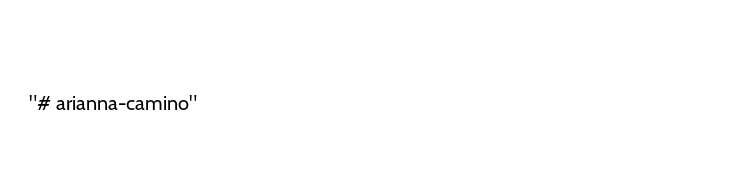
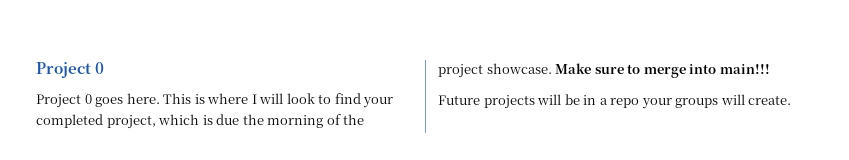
[29,95,198,110] "# arianna-camino" -> [36,62,105,78] [36,93,394,108] [36,114,365,129] [438,63,770,78] [438,94,792,109] Project 0 // Project 0 goes here. This is where I will look to find your completed project, which is due the morning of the project showcase. Make sure to merge into main!!! // Future projects will be in a repo your groups will create.

